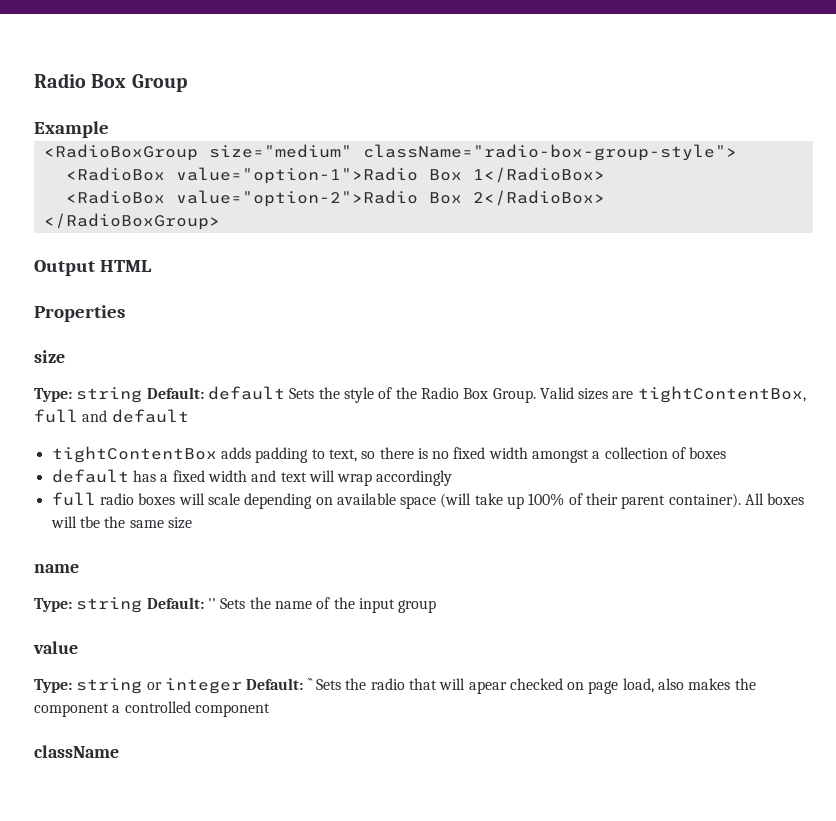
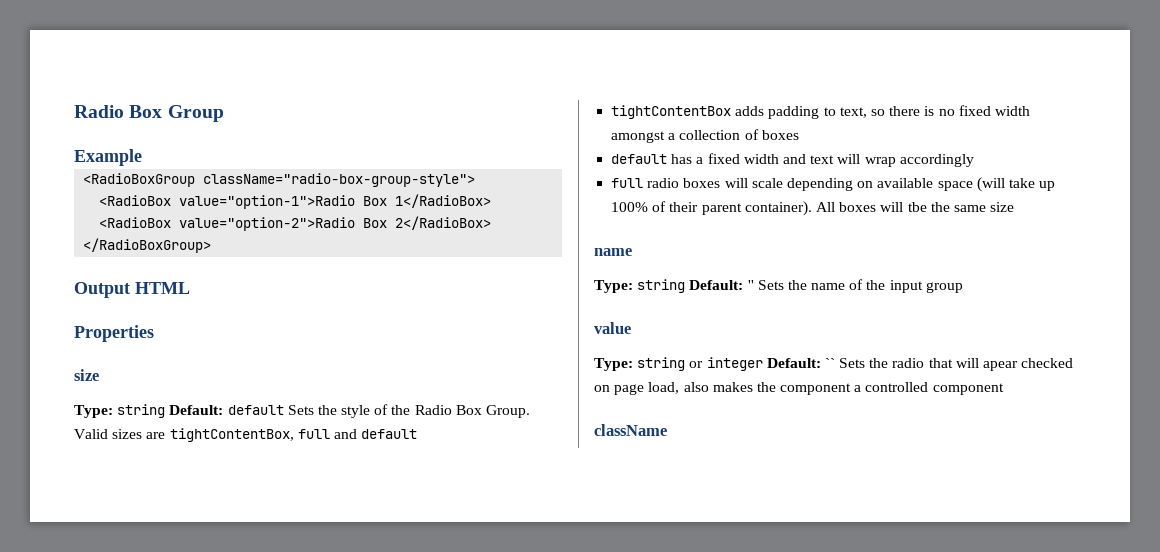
[208,144,352,158] size="medium" -> (196, 180) none

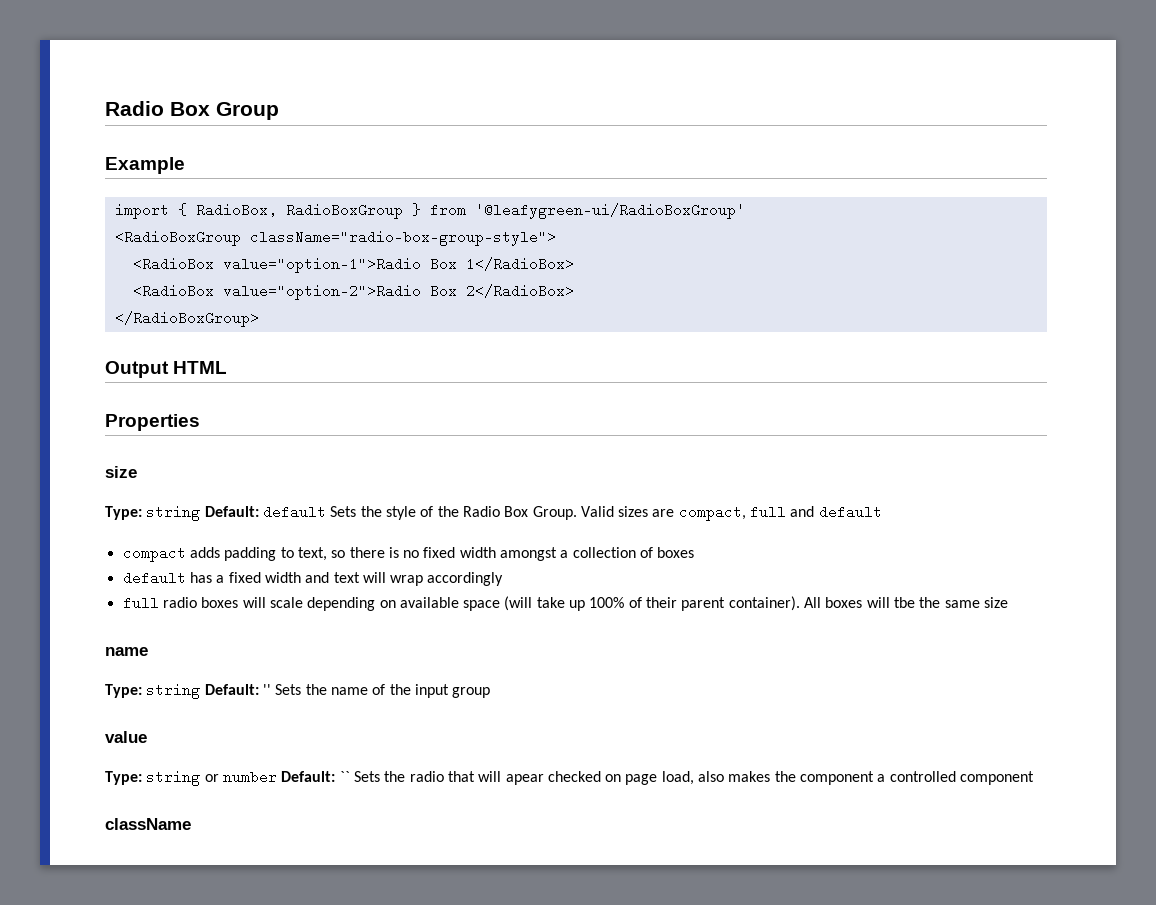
(142, 157) none -> [114,203,745,219] // import { RadioBox, RadioBoxGroup } from '@leafygreen-ui/RadioBoxGroup'
[169,428,294,442] tightContentBox, -> [678,505,746,521] compact,
[611,105,732,119] tightContentBox -> [122,546,186,562] compact
[706,357,763,371] integer -> [222,770,277,784] number

